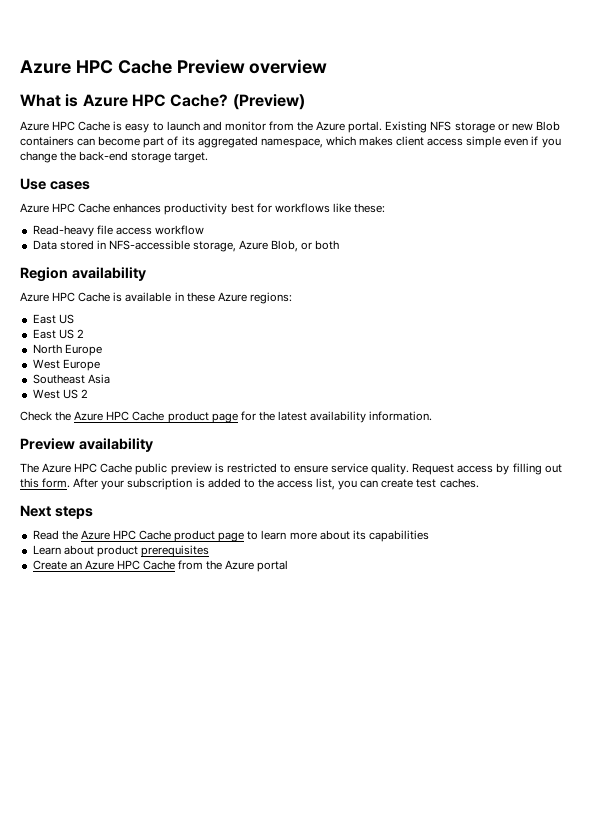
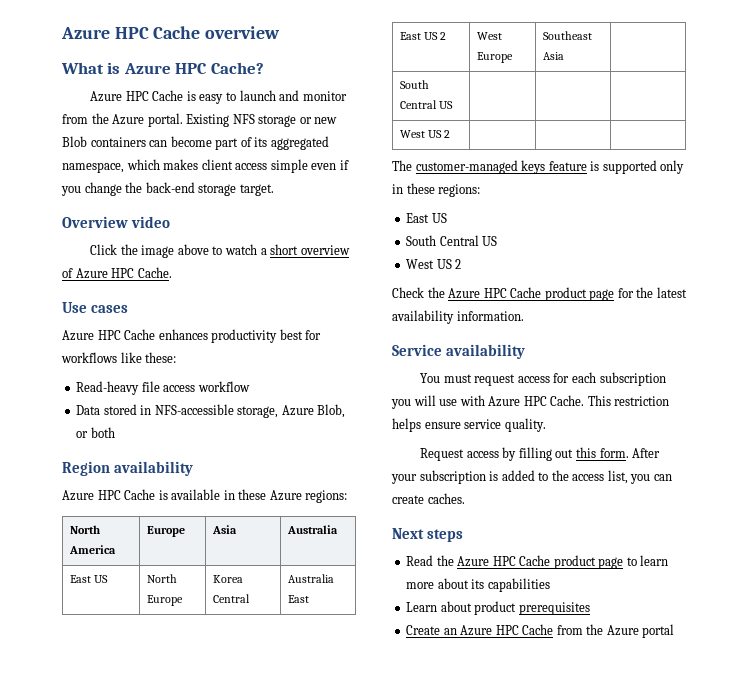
[20,59,245,74] Azure HPC Cache Preview -> [61,26,201,39] Azure HPC Cache
[232,94,305,110] (Preview) -> (264, 68) none
(209, 157) none -> [62,216,171,228] [90,244,350,258] [62,267,172,279] // Overview video // Click the image above to watch a short overview of Azure HPC Cache.
(292, 298) none -> [69,525,100,534] [68,545,116,554] [146,526,185,537] [211,525,237,534] [286,525,338,534] [69,575,108,583] [146,574,177,583] [146,595,183,606] [212,575,243,583] [212,594,250,603] [287,574,334,583] [287,595,309,603] [399,32,447,40] [476,32,502,40] [476,52,513,63] [542,31,592,40] [542,52,564,60] [399,80,429,89] [399,100,453,109] [399,130,451,138] [392,160,685,174] [392,183,481,197] // North America | Europe | Asia | Australia // East US | North Europe | Korea Central | Australia East // East US 2 | West Europe | Southeast Asia | // South Central US | | | // West US 2 | | | // The customer-managed keys feature is supported only in these regions:
[32,329,84,339] [32,344,102,356] [32,359,100,371] [32,374,110,384] East US 2 // North Europe // West Europe // Southeast Asia -> [406,235,498,246] South Central US
[20,438,153,452] [20,463,291,475] Preview availability // The Azure HPC Cache public preview is restricted to -> [392,344,526,359] [420,372,666,386] [391,395,670,409] [392,418,421,432] Service availability // You must request access for each subscription you will use with Azure HPC Cache. This restriction helps
(410, 469) none -> (546, 425) //
[416,479,437,488] test -> (424, 499) none

